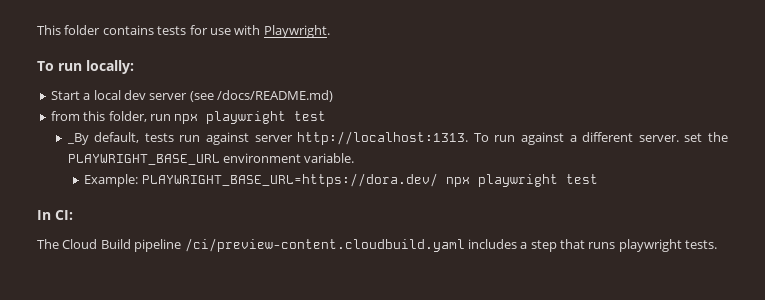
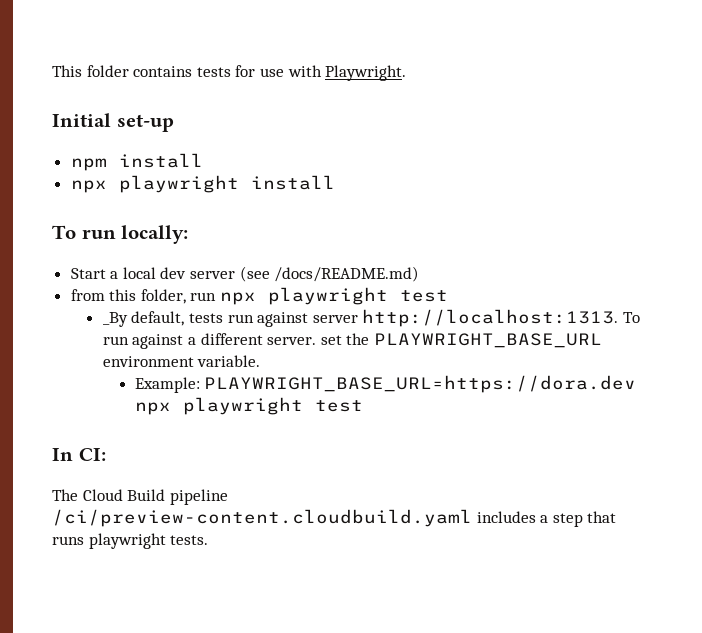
(330, 31) none -> [52,113,174,132] [70,153,203,171] [70,175,335,193] // Initial set-up // npm install // npx playwright install
[141,173,438,187] PLAYWRIGHT_BASE_URL=https://dora.dev/ -> [204,375,637,393] PLAYWRIGHT_BASE_URL=https://dora.dev

